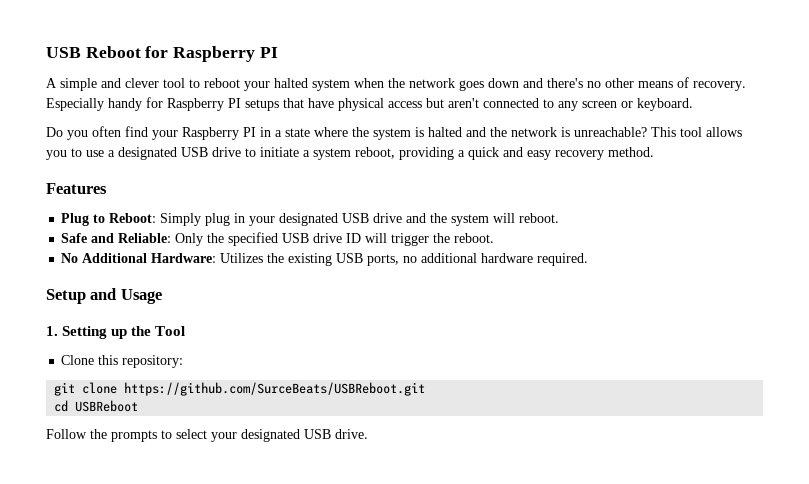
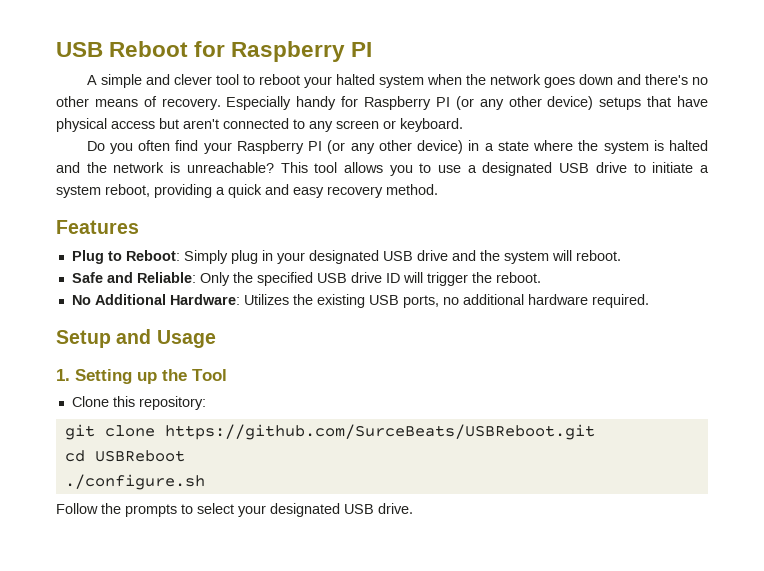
(241, 103) none -> [455,96,594,110] (or any other device)
(256, 132) none -> [327,140,464,154] (or any other device)
(139, 406) none -> [64,474,205,490] // ./configure.sh

